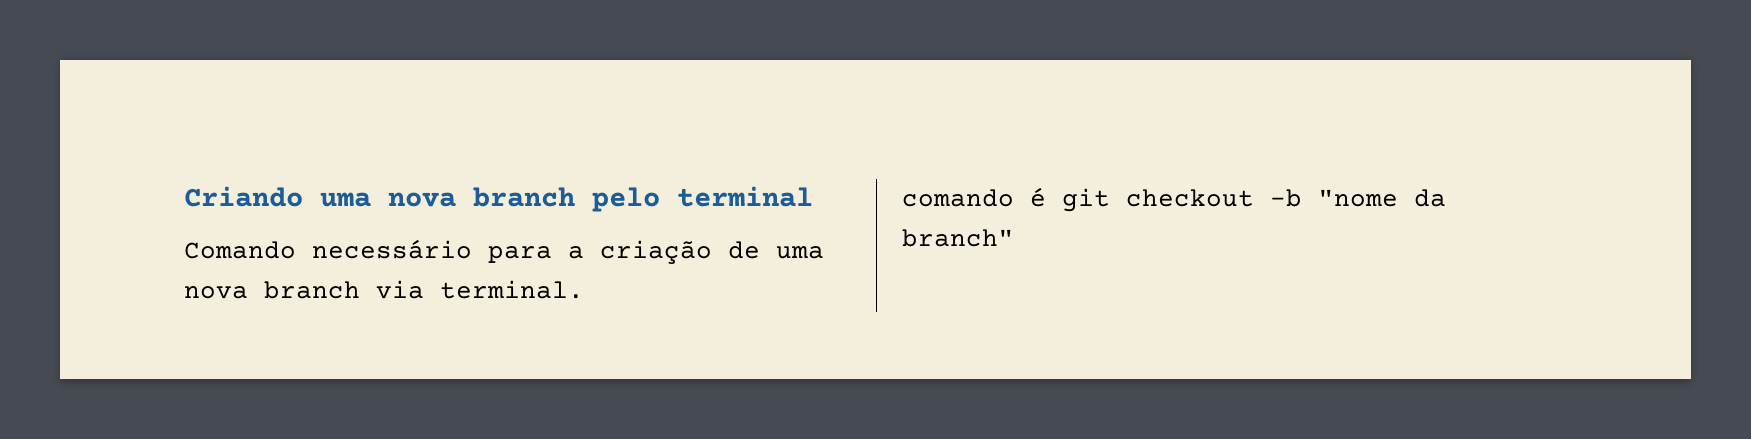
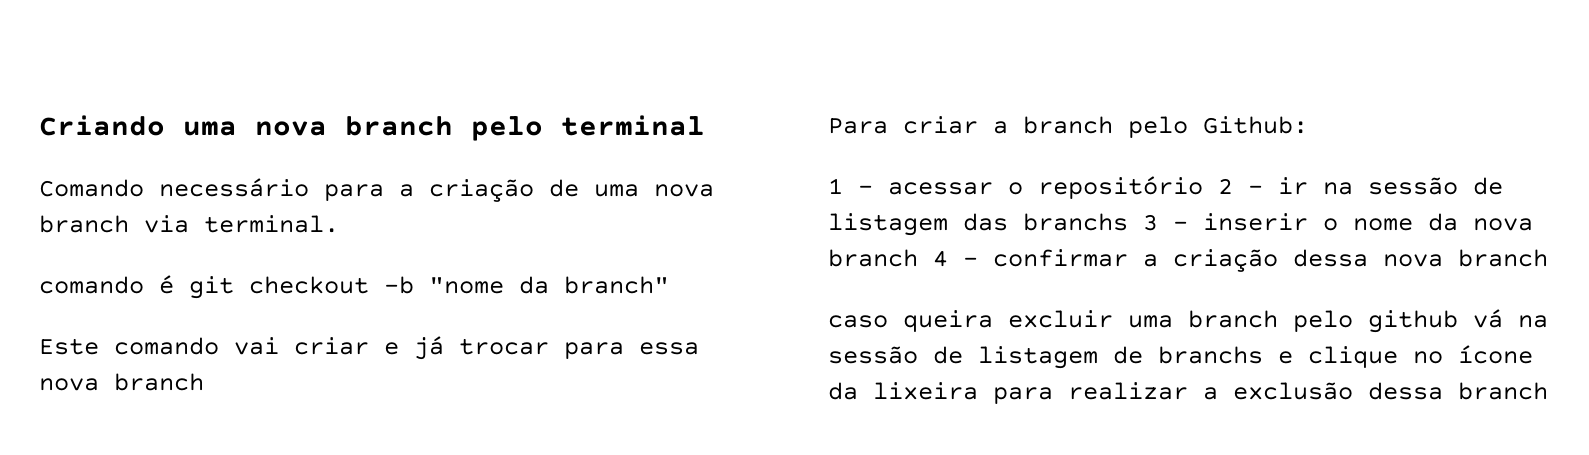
(1014, 238) none -> [39,336,699,360] [39,373,204,391] [828,116,1308,138] [828,176,1503,199] [828,213,1533,236] [828,249,1548,272] [828,309,1548,333] [828,345,1533,369] [828,382,1548,404] // Este comando vai criar e já trocar para essa nova branch // Para criar a branch pelo Github: // 1 - acessar o repositório 2 - ir na sessão de listagem das branchs 3 - inserir o nome da nova branch 4 - confirmar a criação dessa nova branch // caso queira excluir uma branch pelo github vá na sessão de listagem de branchs e clique no ícone da lixeira para realizar a exclusão dessa branch

